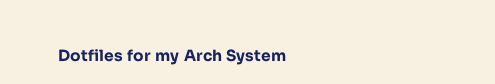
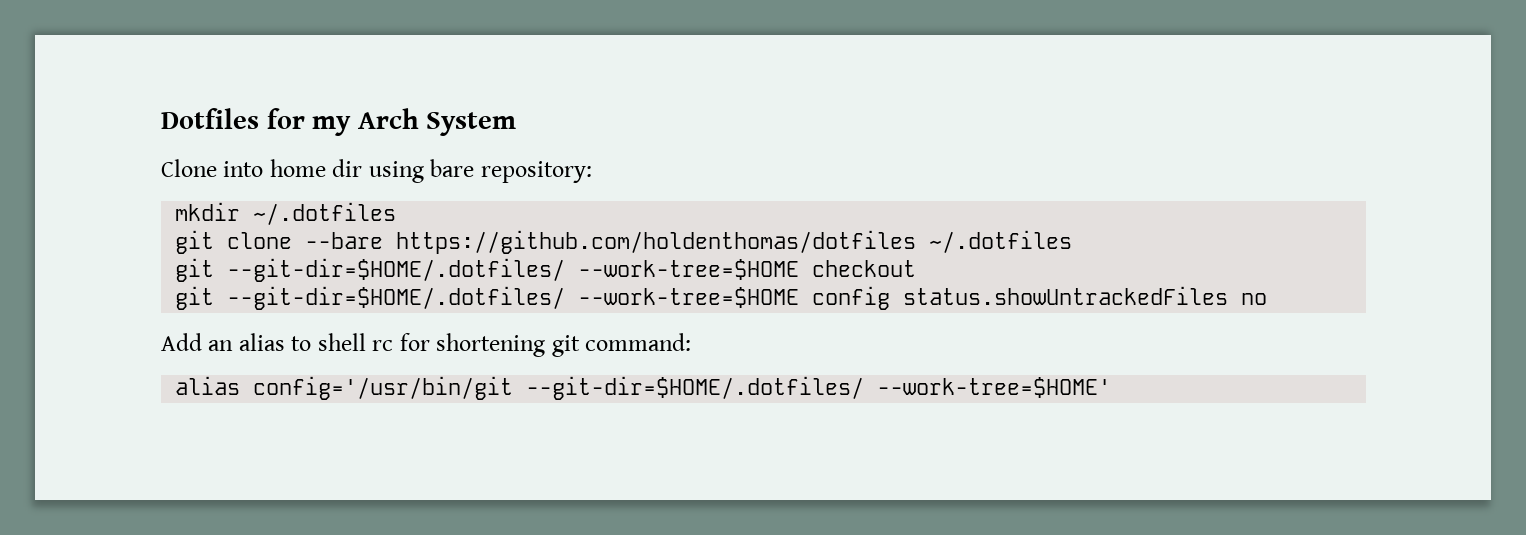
(286, 57) none -> [161,159,592,183] [175,202,397,225] [175,230,1073,254] [175,258,917,282] [175,286,1268,310] [161,333,692,357] [175,376,1112,400] // Clone into home dir using bare repository: // mkdir ~/.dotfiles // git clone --bare https://github.com/holdenthomas/dotfiles ~/.dotfiles // git --git-dir=$HOME/.dotfiles/ --work-tree=$HOME checkout // git --git-dir=$HOME/.dotfiles/ --work-tree=$HOME config status.showUntrackedFiles no // Add an alias to shell rc for shortening git command: // alias config='/usr/bin/git --git-dir=$HOME/.dotfiles/ --work-tree=$HOME'

